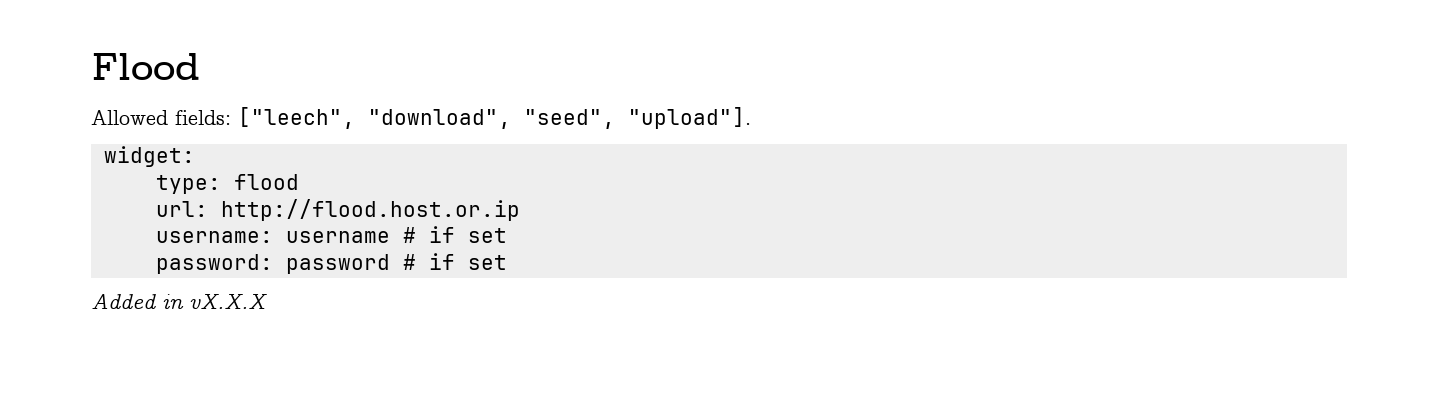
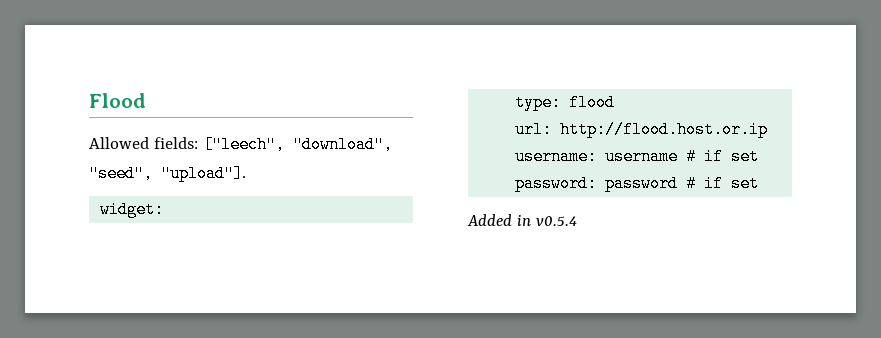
[189,293,267,309] vX.X.X -> [535,216,577,226] v0.5.4

